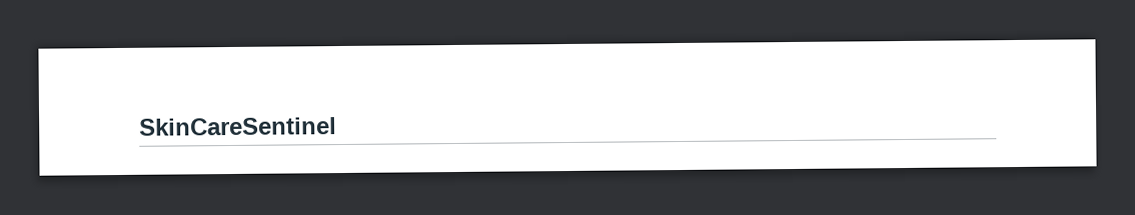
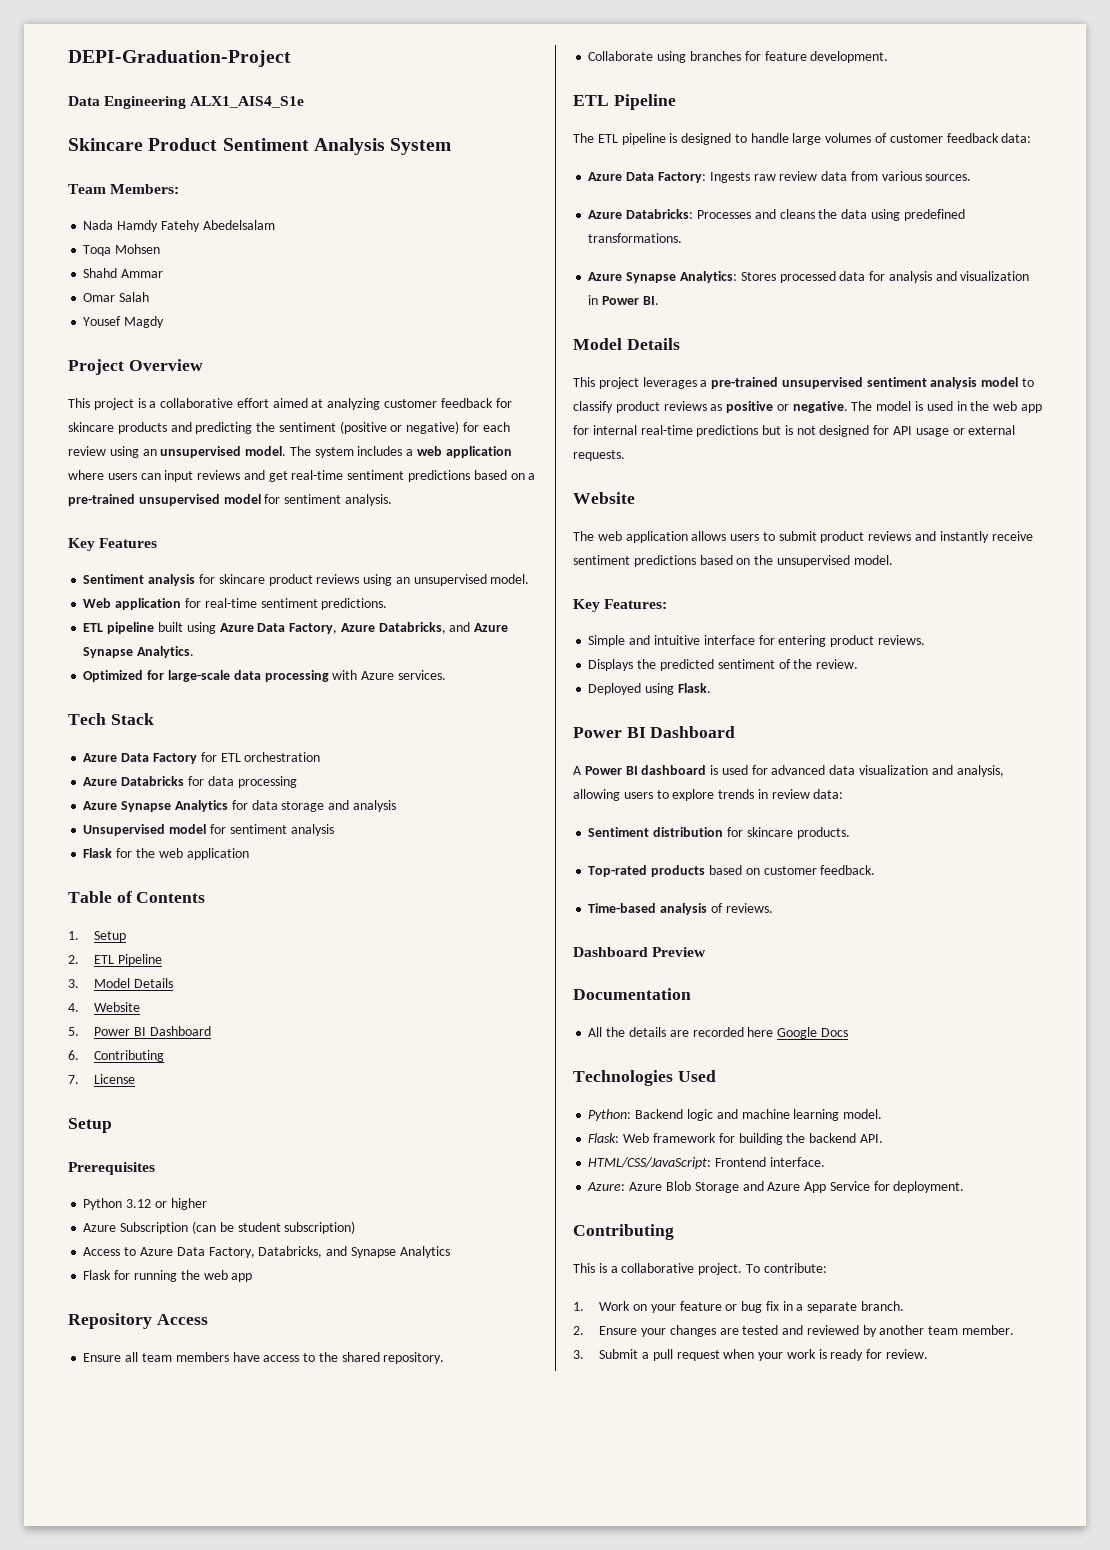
[139,117,337,136] SkinCareSentinel -> [68,50,291,67] [68,96,305,109] [68,138,452,155] [68,184,180,194] [83,220,275,232] [83,244,161,256] [83,268,164,278] [83,292,150,302] [83,316,165,328] [68,359,203,375] [68,398,512,410] [68,421,510,434] [68,446,512,458] [68,470,536,482] [68,494,392,506] [68,538,158,551] [83,574,530,586] [83,598,388,610] [83,622,509,634] [83,646,195,658] [83,670,446,682] [68,713,154,725] [83,752,321,764] [83,776,297,788] [83,800,396,812] [83,824,334,836] [83,848,249,860] [68,891,206,903] [68,931,127,942] [68,954,163,966] [68,978,174,988] [68,1002,141,1012] [68,1026,211,1036] [68,1050,165,1062] [68,1074,136,1084] [68,1118,112,1133] [68,1162,155,1175] [83,1198,207,1210] [83,1221,356,1234] [83,1246,450,1258] [83,1270,253,1282] [68,1313,208,1329] [83,1352,445,1364] [588,51,889,63] [573,94,676,110] [573,133,1032,145] [588,171,972,183] [588,209,965,221] [588,233,683,243] [588,271,1030,283] [588,295,659,305] [573,338,680,350] [573,377,1035,389] [573,401,1042,413] [573,425,1016,437] [573,450,625,461] [573,492,635,504] [573,531,1033,543] [573,555,893,567] [573,599,668,612] [588,635,925,647] [588,659,859,671] [588,683,711,695] [573,726,736,738] [573,765,1004,777] [573,789,844,801] [588,827,850,839] [588,865,876,877] [588,903,773,915] [573,947,707,957] [573,988,691,1000] [588,1027,848,1039] [573,1070,716,1086] [588,1109,883,1121] [588,1133,883,1145] [588,1157,825,1169] [587,1181,965,1193] [573,1224,674,1240] [573,1263,827,1275] [573,1301,905,1313] [573,1325,1015,1337] [573,1349,929,1361] DEPI-Graduation-Project // Data Engineering ALX1_AIS4_S1e // Skincare Product Sentiment Analysis System // Team Members: // Nada Hamdy Fatehy Abedelsalam // Toqa Mohsen // Shahd Ammar // Omar Salah // Yousef Magdy // Project Overview // This project is a collaborative effort aimed at analyzing customer feedback for skincare products and predicting the sentiment (positive or negative) for each review using an unsupervised model. The system includes a web application where users can input reviews and get real-time sentiment predictions based on a pre-trained unsupervised model for sentiment analysis. // Key Features // Sentiment analysis for skincare product reviews using an unsupervised model. // Web application for real-time sentiment predictions. // ETL pipeline built using Azure Data Factory, Azure Databricks, and Azure Synapse Analytics. // Optimized for large-scale data processing with Azure services. // Tech Stack // Azure Data Factory for ETL orchestration // Azure Databricks for data processing // Azure Synapse Analytics for data storage and analysis // Unsupervised model for sentiment analysis // Flask for the web application // Table of Contents // 1. Setup // 2. ETL Pipeline // 3. Model Details // 4. Website // 5. Power BI Dashboard // 6. Contributing // 7. License // Setup // Prerequisites // Python 3.12 or higher // Azure Subscription (can be student subscription) // Access to Azure Data Factory, Databricks, and Synapse Analytics // Flask for running the web app // Repository Access // Ensure all team members have access to the shared repository. // Collaborate using branches for feature development. // ETL Pipeline // The ETL pipeline is designed to handle large volumes of customer feedback data: // Azure Data Factory: Ingests raw review data from various sources. // Azure Databricks: Processes and cleans the data using predefined transformations. // Azure Synapse Analytics: Stores processed data for analysis and visualization in Power BI. // Model Details // This project leverages a pre-trained unsupervised sentiment analysis model to classify product reviews as positive or negative. The model is used in the web app for internal real-time predictions but is not designed for API usage or external requests. // Website // The web application allows users to submit product reviews and instantly receive sentiment predictions based on the unsupervised model. // Key Features: // Simple and intuitive interface for entering product reviews. // Displays the predicted sentiment of the review. // Deployed using Flask. // Power BI Dashboard // A Power BI dashboard is used for advanced data visualization and analysis, allowing users to explore trends in review data: // Sentiment distribution for skincare products. // Top-rated products based on customer feedback. // Time-based analysis of reviews. // Dashboard Preview // Documentation // All the details are recorded here Google Docs // Technologies Used // Python: Backend logic and machine learning model. // Flask: Web framework for building the backend API. // HTML/CSS/JavaScript: Frontend interface. // Azure: Azure Blob Storage and Azure App Service for deployment. // Contributing // This is a collaborative project. To contribute: // 1. Work on your feature or bug fix in a separate branch. // 2. Ensure your changes are tested and reviewed by another team member. // 3. Submit a pull request when your work is ready for review.

